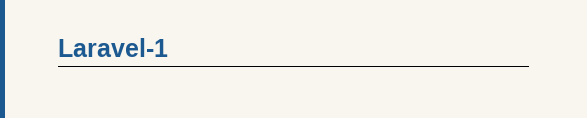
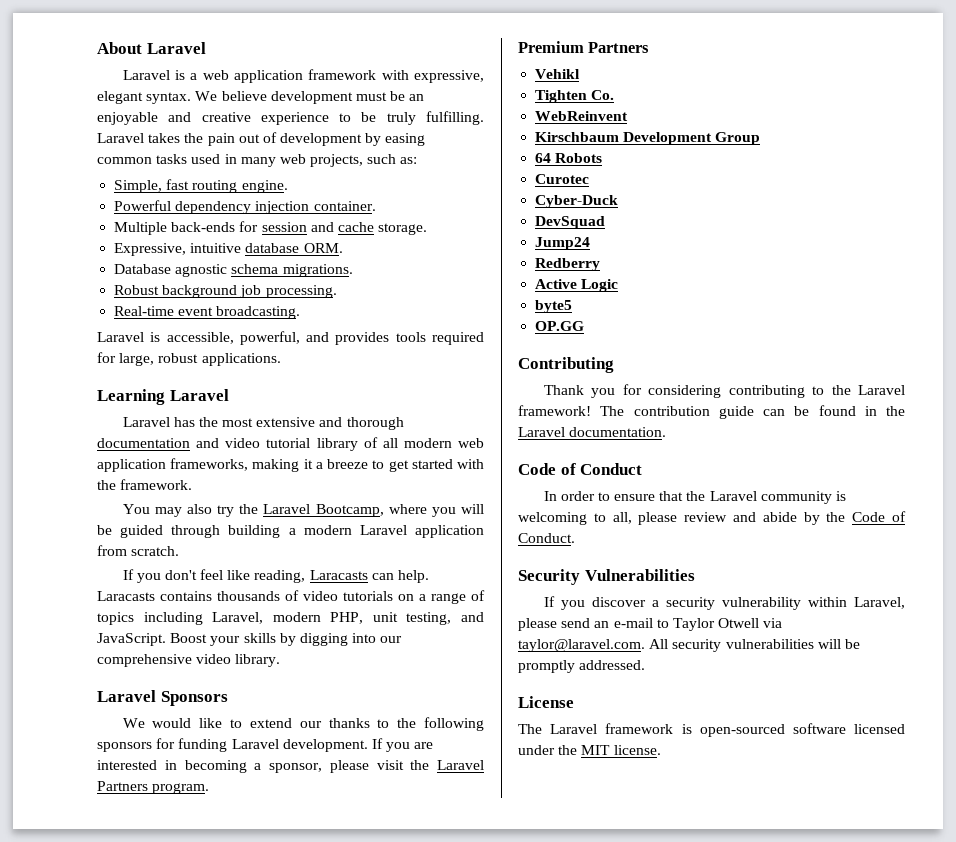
[58,38,168,57] Laravel-1 -> [97,42,206,54] [122,69,484,83] [97,91,425,104] [97,111,484,125] [97,132,426,146] [97,154,418,167] [114,179,288,193] [114,200,376,214] [114,221,428,235] [114,243,343,256] [114,264,353,277] [114,285,337,298] [114,306,301,319] [97,331,484,345] [97,352,281,366] [97,389,229,405] [122,417,404,430] [97,437,484,451] [97,458,485,472] [97,479,193,490] [122,504,485,517] [97,525,484,538] [97,545,180,556] [122,569,429,583] [97,590,485,604] [97,612,484,625] [97,633,403,646] [97,654,281,667] [97,690,228,706] [122,717,484,731] [97,738,434,752] [97,760,484,773] [97,781,210,794] [518,41,650,53] [535,69,581,79] [535,90,615,103] [535,111,629,121] [535,132,761,145] [535,153,603,163] [535,174,590,184] [535,195,619,208] [535,216,606,229] [535,237,591,250] [535,258,601,271] [535,279,619,292] [535,300,573,313] [535,321,585,331] [518,357,614,373] [543,384,905,398] [518,405,905,419] [518,427,667,437] [518,463,643,475] [543,491,846,504] [518,511,906,525] [518,533,575,543] [518,569,695,585] [543,596,905,610] [518,618,783,631] [518,639,860,652] [518,660,646,673] [518,696,574,708] [518,723,905,737] [518,745,661,755] About Laravel // Laravel is a web application framework with expressive, elegant syntax. We believe development must be an enjoyable and creative experience to be truly fulfilling. Laravel takes the pain out of development by easing common tasks used in many web projects, such as: // Simple, fast routing engine. // Powerful dependency injection container. // Multiple back-ends for session and cache storage. // Expressive, intuitive database ORM. // Database agnostic schema migrations. // Robust background job processing. // Real-time event broadcasting. // Laravel is accessible, powerful, and provides tools required for large, robust applications. // Learning Laravel // Laravel has the most extensive and thorough documentation and video tutorial library of all modern web application frameworks, making it a breeze to get started with the framework. // You may also try the Laravel Bootcamp, where you will be guided through building a modern Laravel application from scratch. // If you don't feel like reading, Laracasts can help. Laracasts contains thousands of video tutorials on a range of topics including Laravel, modern PHP, unit testing, and JavaScript. Boost your skills by digging into our comprehensive video library. // Laravel Sponsors // We would like to extend our thanks to the following sponsors for funding Laravel development. If you are interested in becoming a sponsor, please visit the Laravel Partners program. // Premium Partners // Vehikl // Tighten Co. // WebReinvent // Kirschbaum Development Group // 64 Robots // Curotec // Cyber-Duck // DevSquad // Jump24 // Redberry // Active Logic // byte5 // OP.GG // Contributing // Thank you for considering contributing to the Laravel framework! The contribution guide can be found in the Laravel documentation. // Code of Conduct // In order to ensure that the Laravel community is welcoming to all, please review and abide by the Code of Conduct. // Security Vulnerabilities // If you discover a security vulnerability within Laravel, please send an e-mail to Taylor Otwell via taylor@laravel.com. All security vulnerabilities will be promptly addressed. // License // The Laravel framework is open-sourced software licensed under the MIT license.

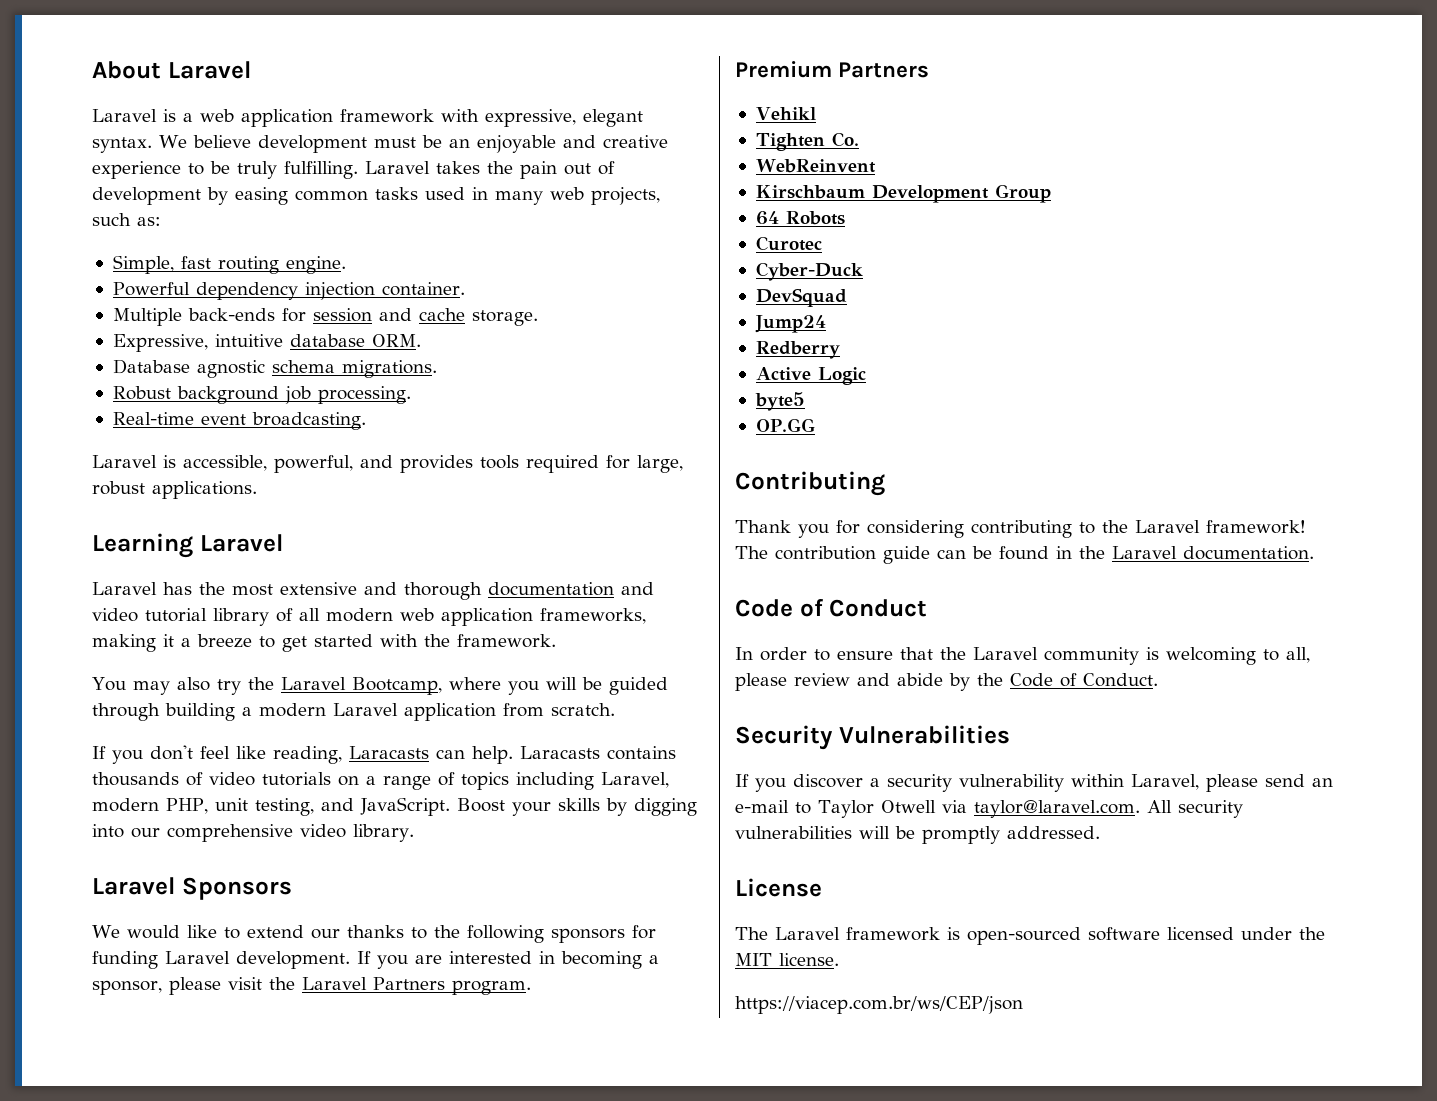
(661, 750) none -> [735,996,1023,1014] // https://viacep.com.br/ws/CEP/json

